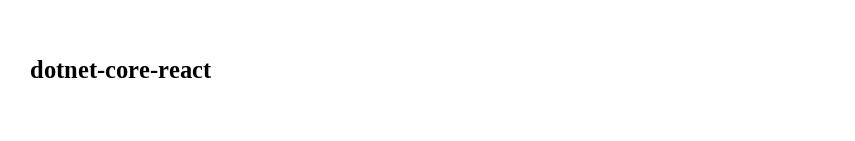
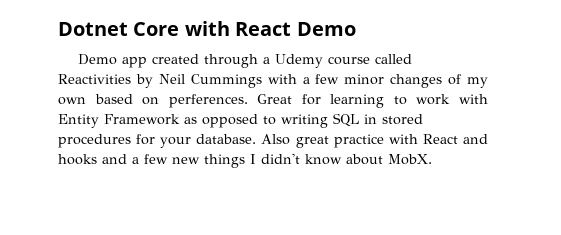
[30,60,212,78] dotnet-core-react -> [58,21,356,36] [77,54,412,68] [58,74,488,88] [58,94,488,108] [58,113,423,128] [58,134,488,148] [58,153,432,168] Dotnet Core with React Demo // Demo app created through a Udemy course called Reactivities by Neil Cummings with a few minor changes of my own based on perferences. Great for learning to work with Entity Framework as opposed to writing SQL in stored procedures for your database. Also great practice with React and hooks and a few new things I didn't know about MobX.

